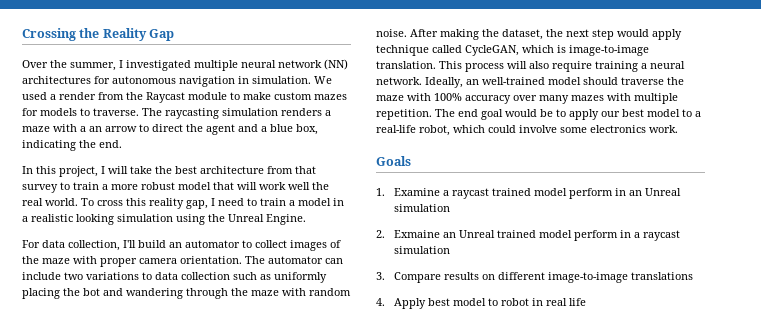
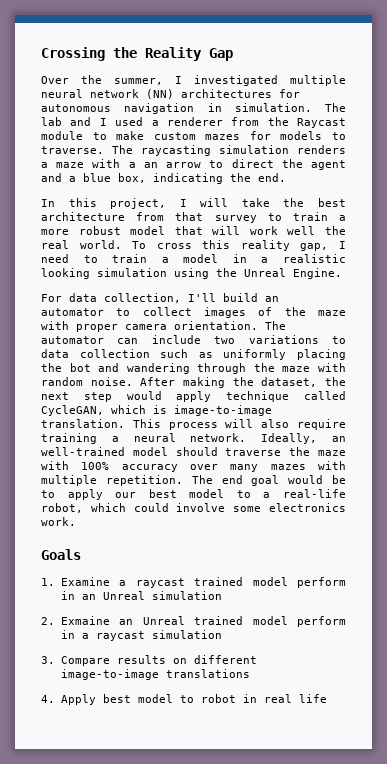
[314,76,332,84] We -> [325,103,346,112] [41,117,107,126] The lab and I
[59,92,96,100] render -> [166,117,223,126] renderer

